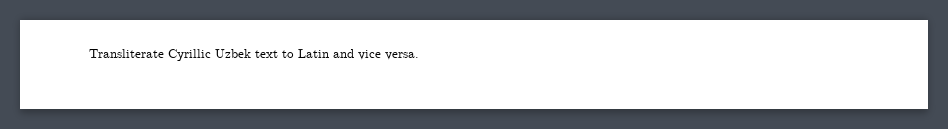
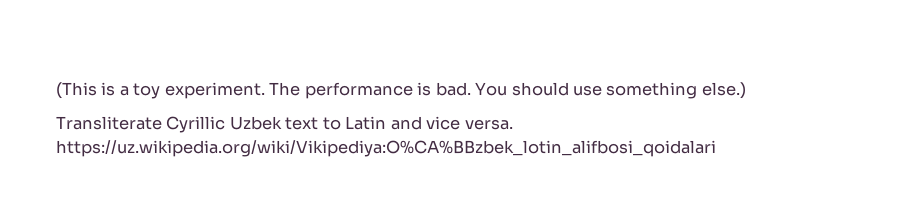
(89, 53) none -> [56,82,746,99] (This is a toy experiment. The performance is bad. You should use something else.) //
(419, 56) none -> [56,140,716,157] https://uz.wikipedia.org/wiki/Vikipediya:O%CA%BBzbek_lotin_alifbosi_qoidalari

